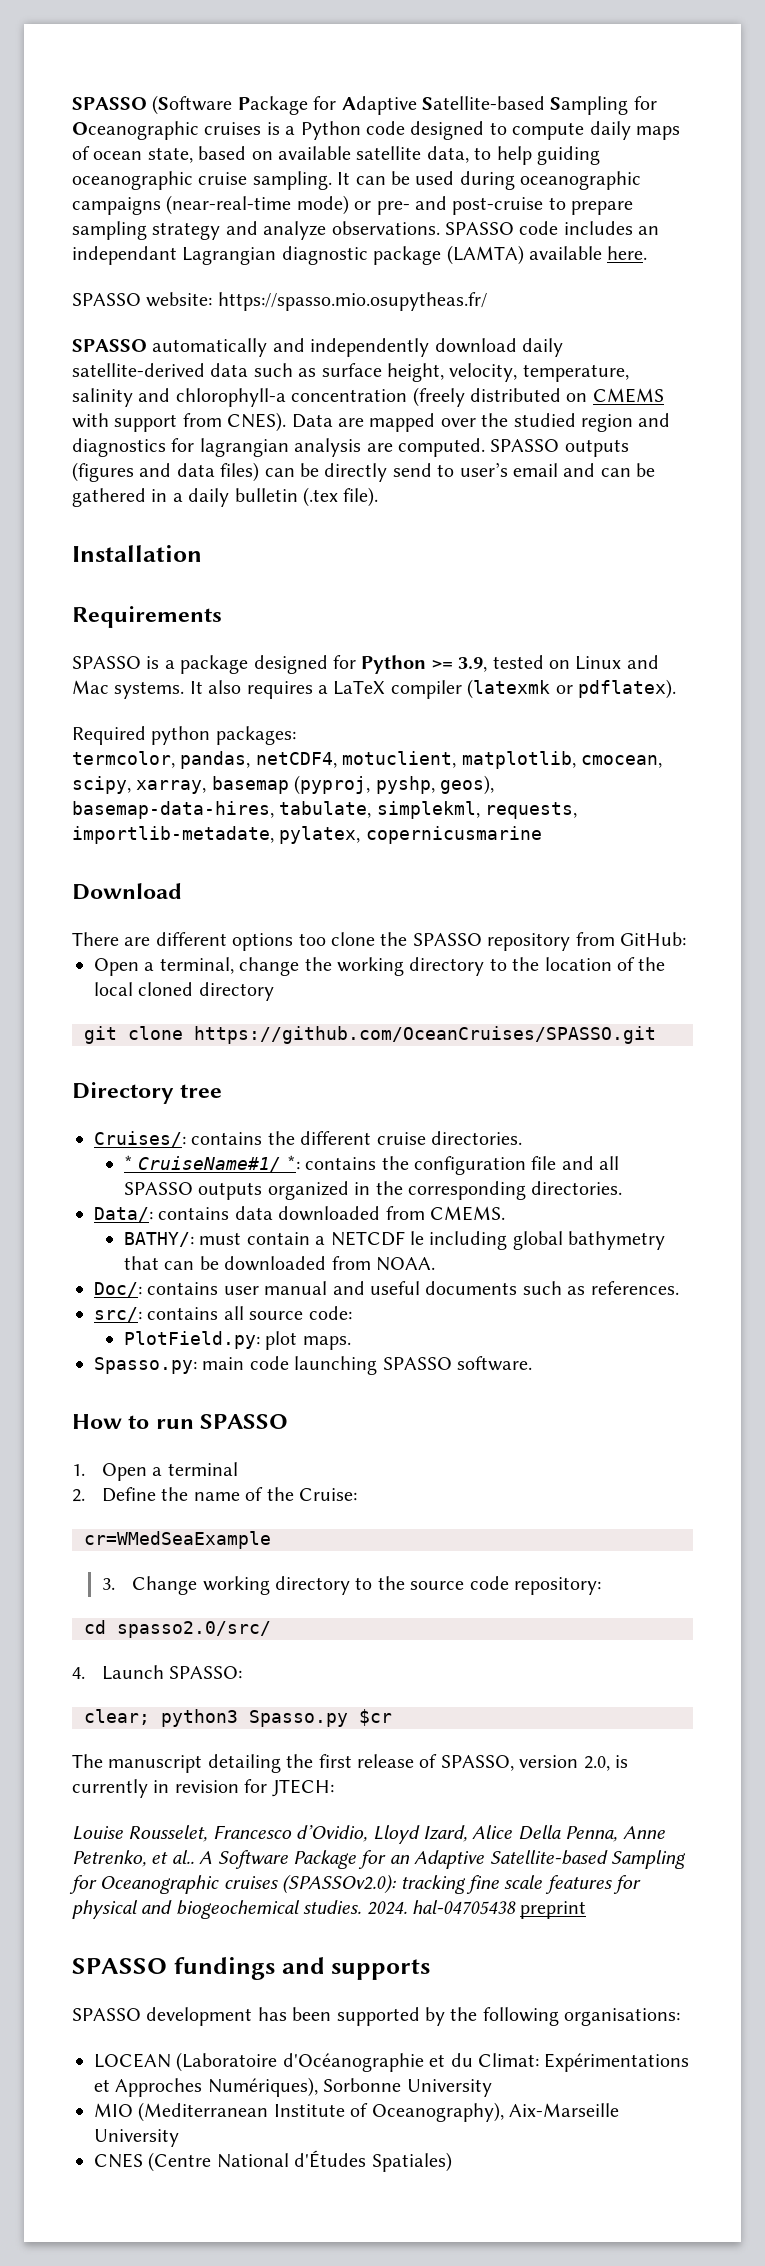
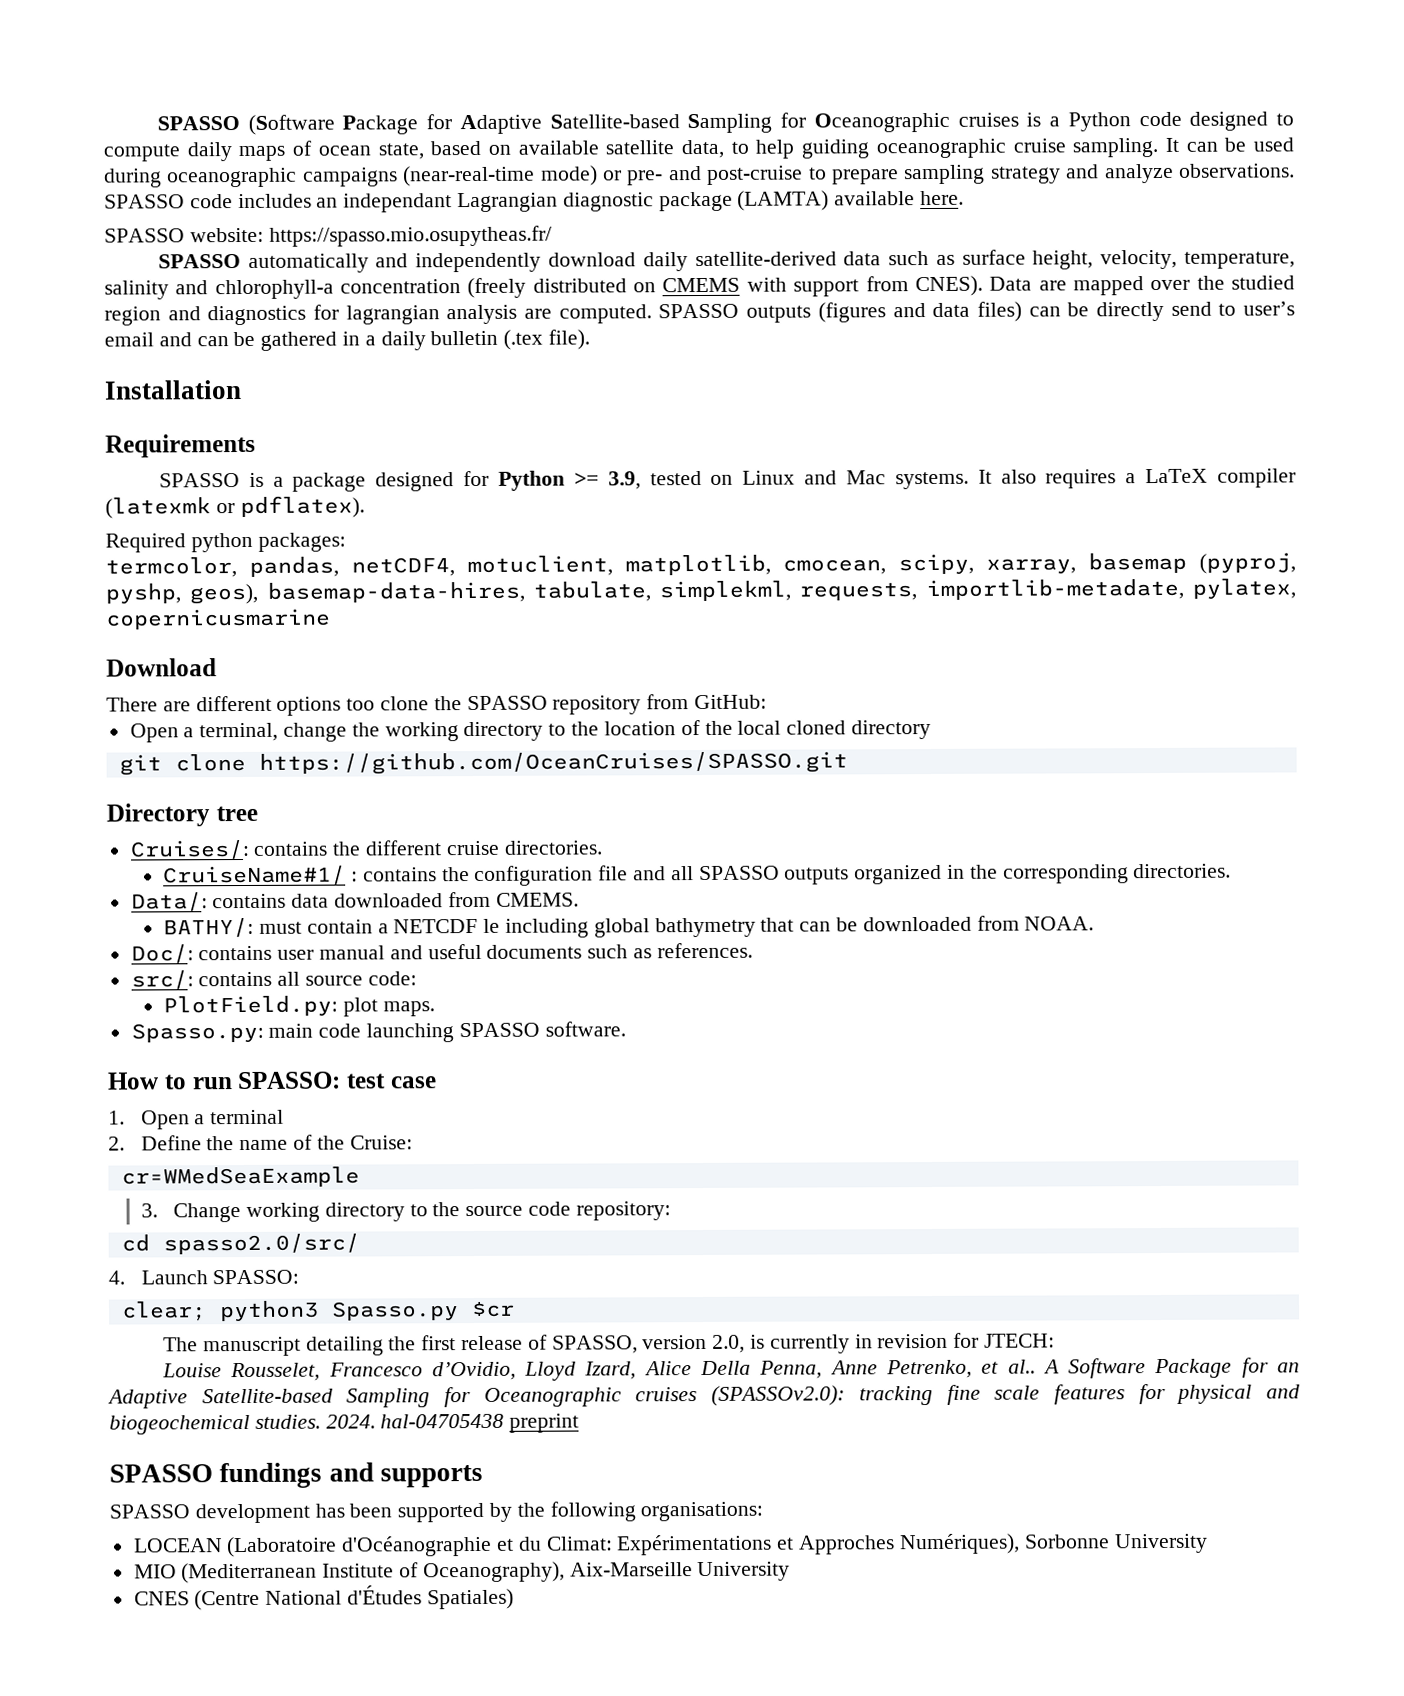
[124,1155,300,1172] * CruiseName#1/ *: -> [163,865,359,886] CruiseName#1/ :
[200,1414,289,1429] SPASSO -> [237,1071,437,1090] SPASSO: test case

